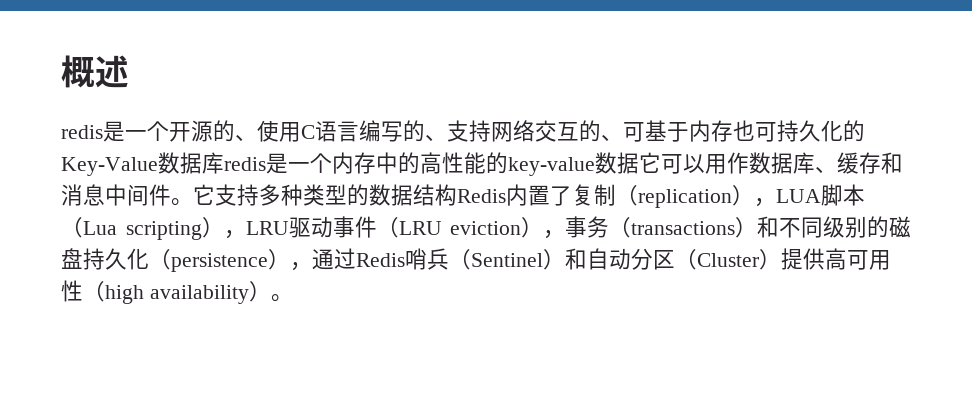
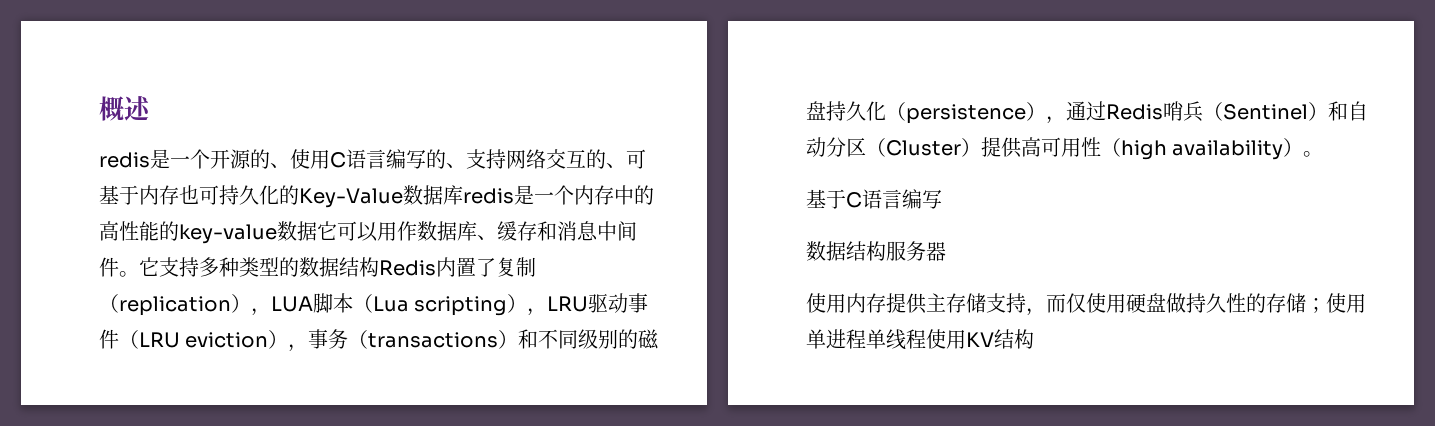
(293, 298) none -> [806,189,942,209] [806,241,946,261] [806,293,1366,316] [806,329,1034,350] // 基于C语言编写 // 数据结构服务器 // 使用内存提供主存储支持，而仅使用硬盘做持久性的存储；使用单进程单线程使用KV结构

